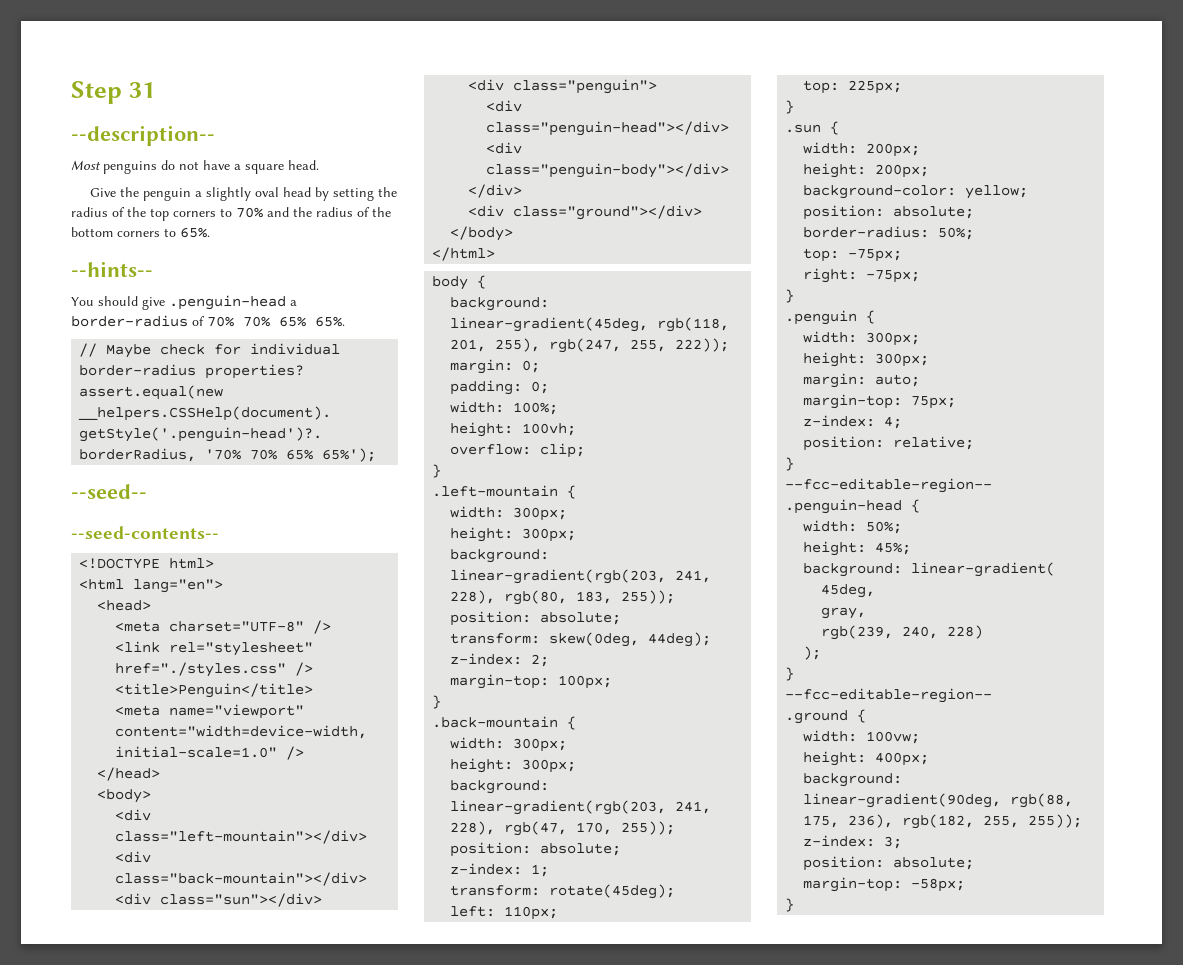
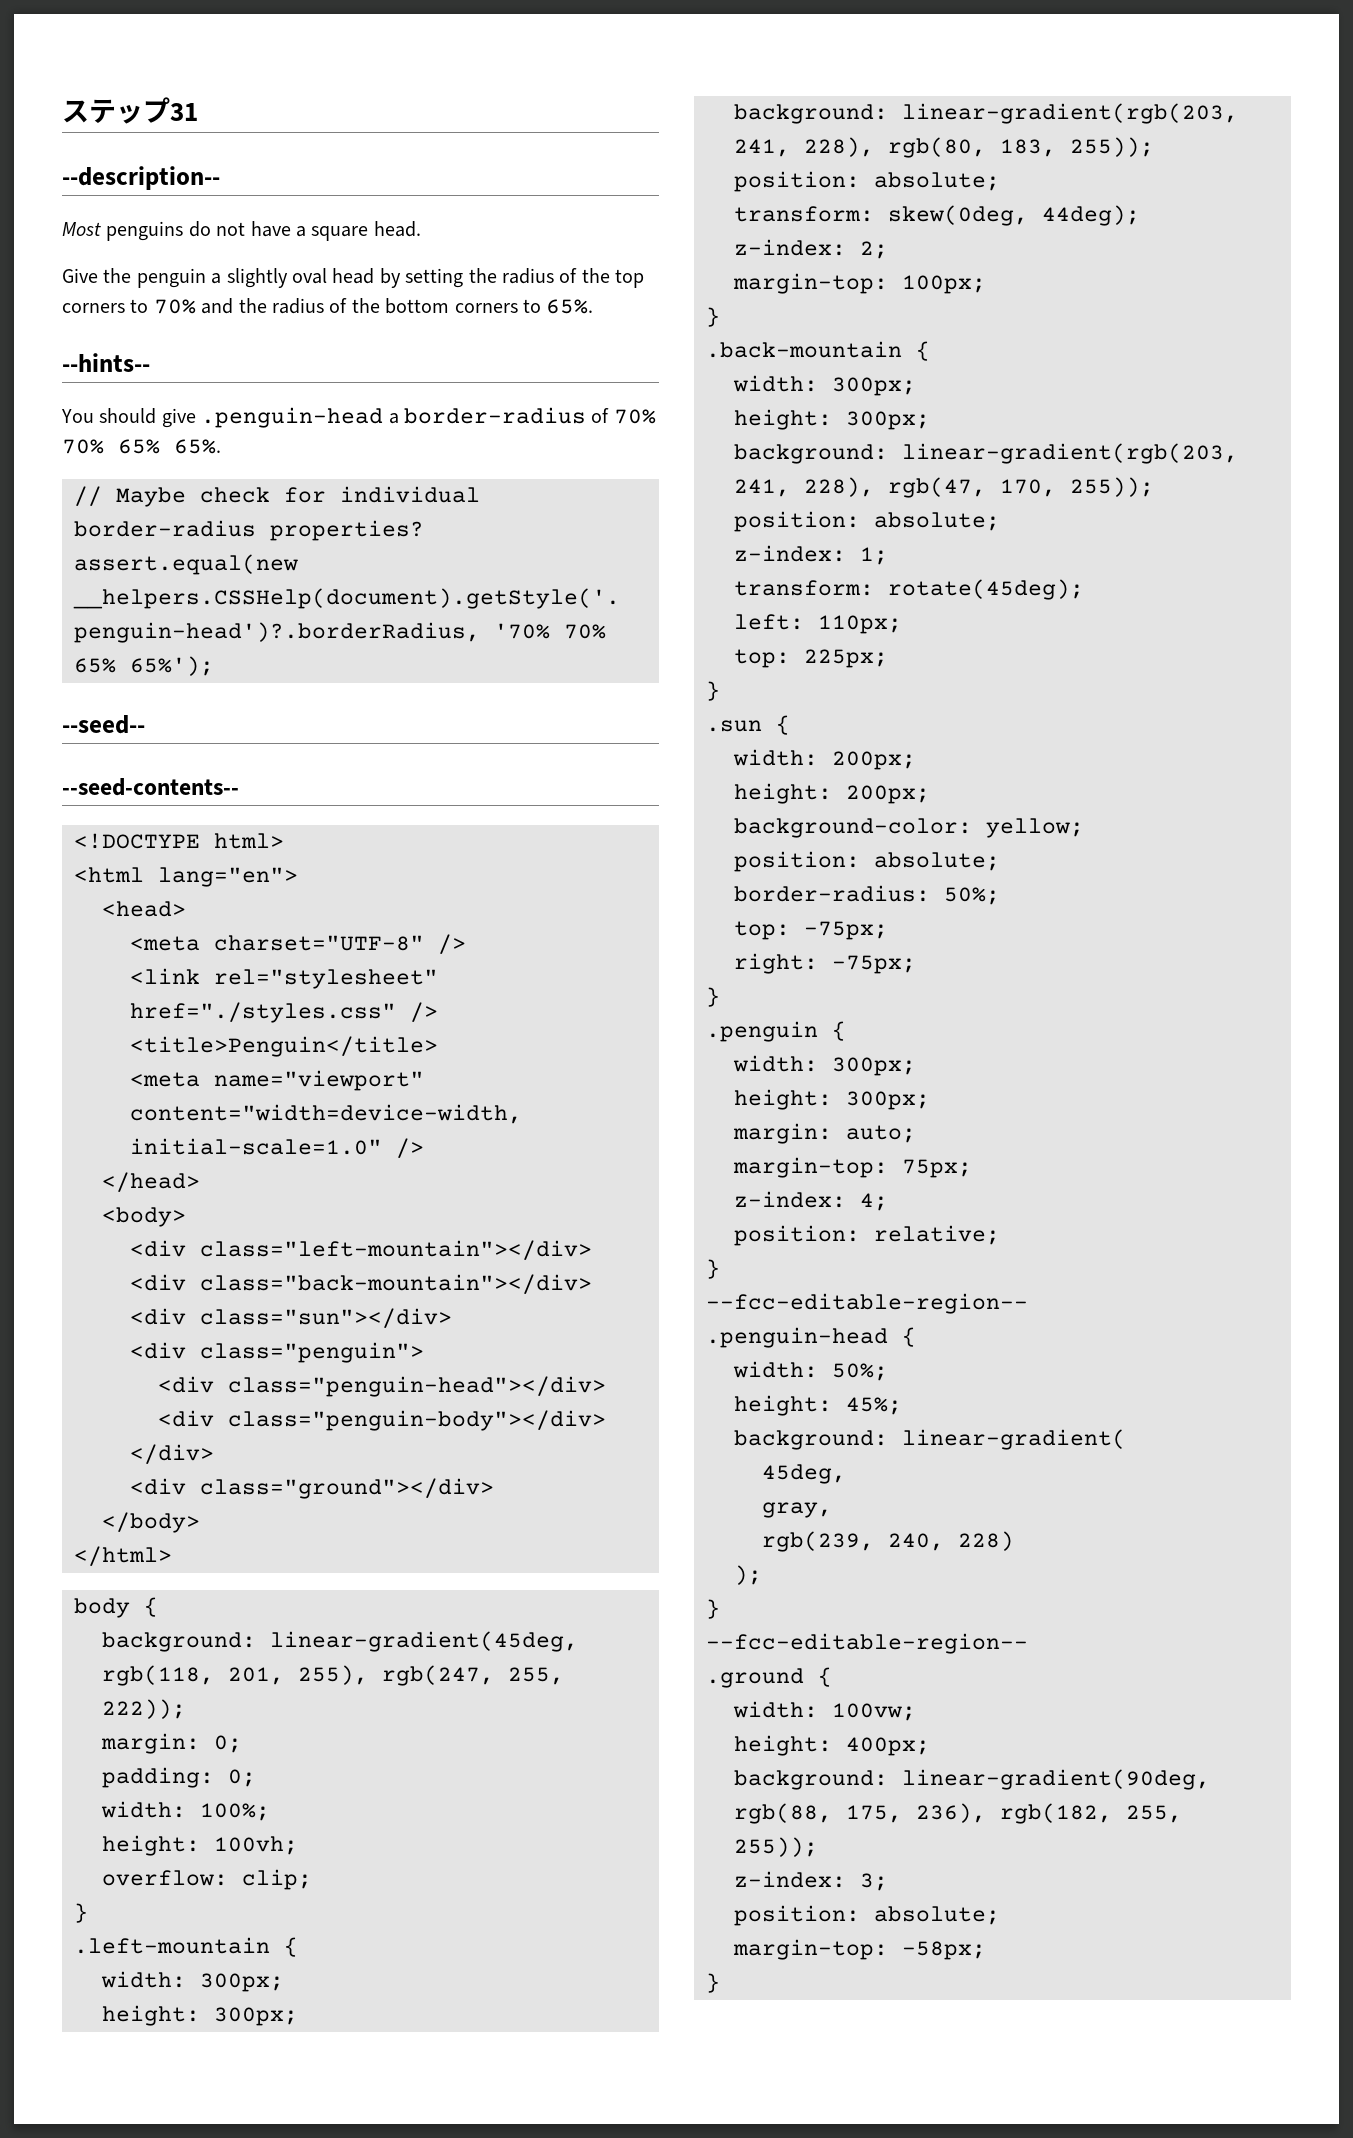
[71,81,122,104] Step -> [62,97,170,124] ステップ

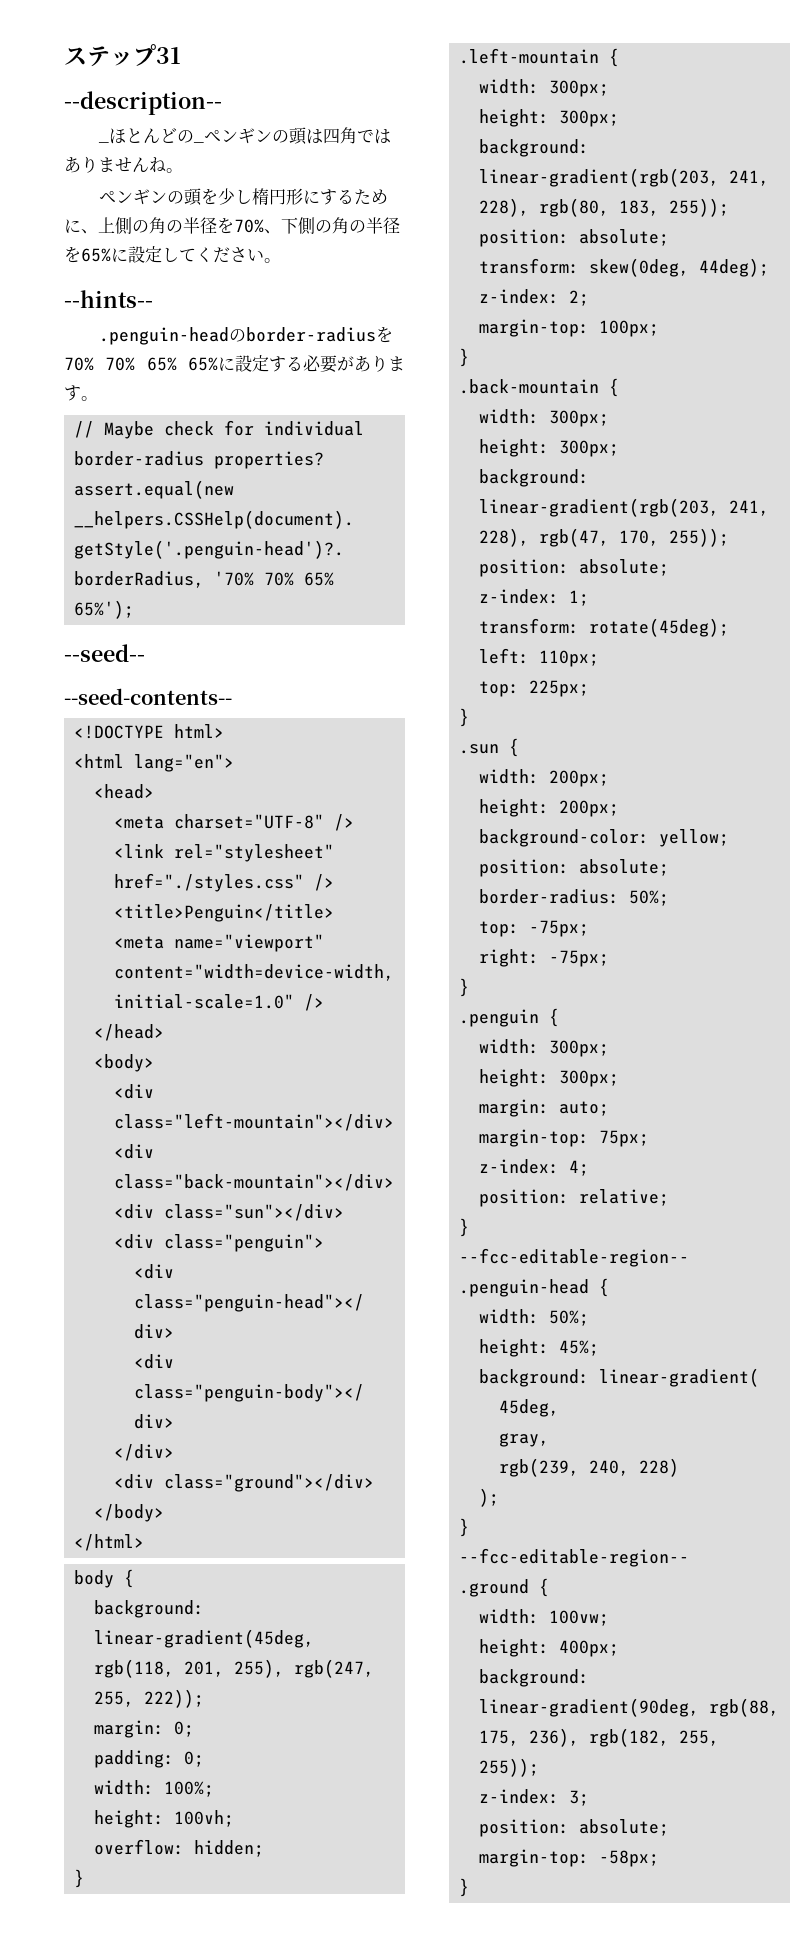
[62,221,421,241] [62,268,645,288] [62,298,594,314] [62,353,150,372] [61,407,656,428] [62,439,221,454] Most penguins do not have a square head. // Give the penguin a slightly oval head by setting the radius of the top corners to 70% and the radius of the bottom corners to 65%. // --hints-- // You should give .penguin-head a border-radius of 70% 70% 65% 65%. -> [97,128,204,144] [203,127,391,145] [64,156,183,173] [98,188,388,206] [64,217,400,235] [64,246,281,263] [64,290,153,308] [98,326,393,345] [64,355,405,373] [64,385,98,401] _ほとんどの_ペンギンの頭は四角ではありませんね。 // ペンギンの頭を少し楕円形にするために、上側の角の半径を70%、下側の角の半径を65%に設定してください。 // --hints-- // .penguin-headのborder-radiusを70% 70% 65% 65%に設定する必要があります。
[242,1869,312,1890] clip; -> [194,1840,265,1857] hidden;

